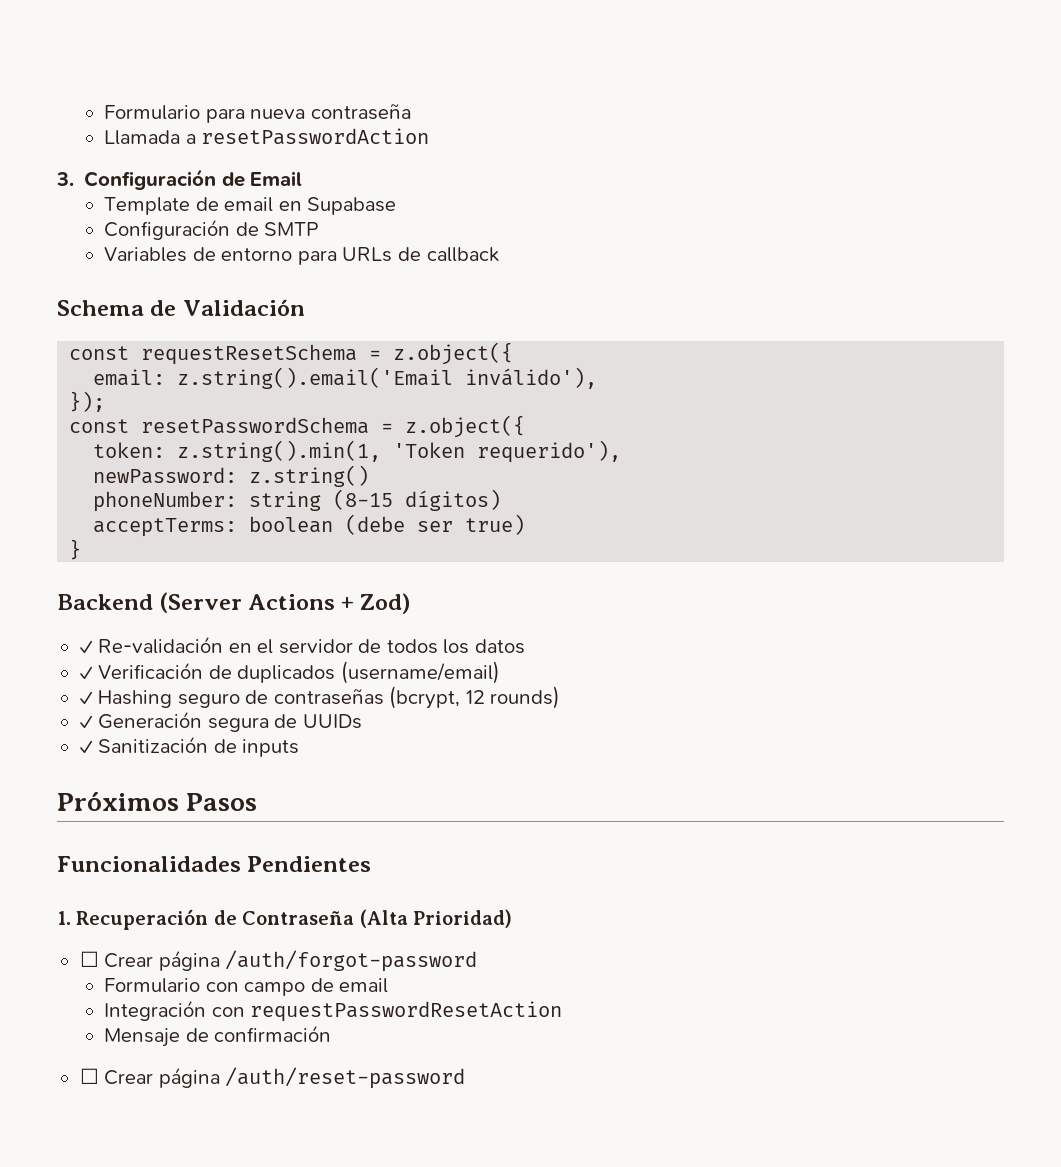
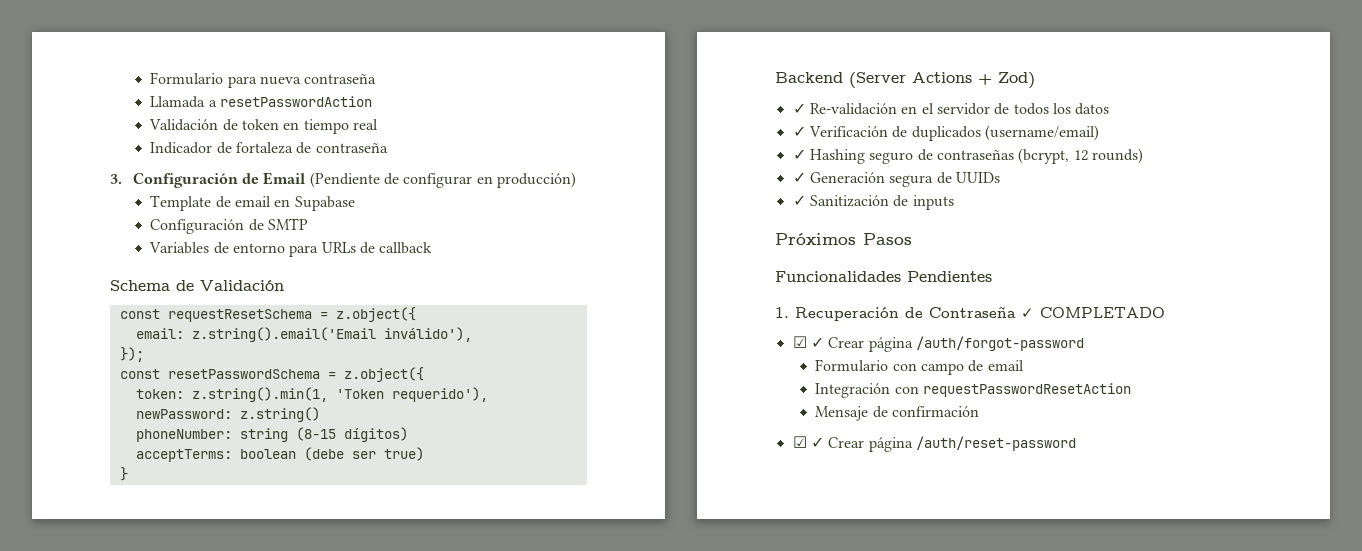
(430, 136) none -> [149,119,378,134] [150,142,388,154] // Validación de token en tiempo real // Indicador de fortaleza de contraseña
(303, 178) none -> [309,172,576,188] (Pendiente de configurar en producción)
[359,909,512,928] [79,951,99,967] (Alta Prioridad) // ☐ -> [1021,307,1165,318] [792,336,824,348] ✓ COMPLETADO // ☑ ✓
[79,1068,99,1084] ☐ -> [792,436,824,448] ☑ ✓

